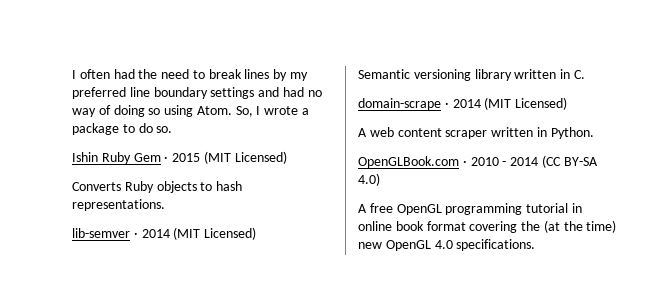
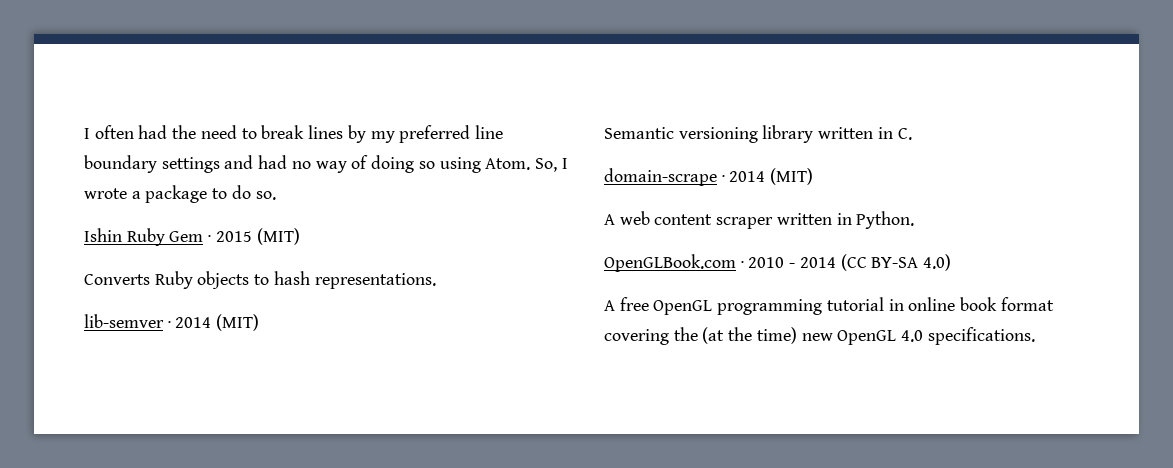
[203,151,287,164] (MIT Licensed) -> [256,228,300,245] (MIT)
[173,227,257,240] (MIT Licensed) -> [216,314,260,331] (MIT)
[484,97,568,110] (MIT Licensed) -> [770,168,814,185] (MIT)

